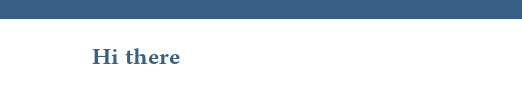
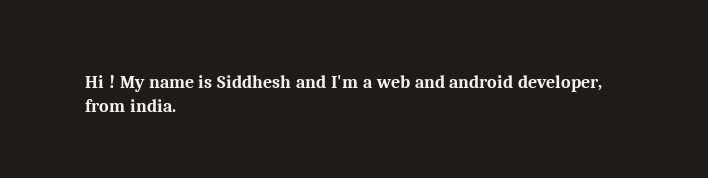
[125,48,181,64] there -> [108,75,603,92] [85,99,176,112] ! My name is Siddhesh and I'm a web and android developer, from india.

